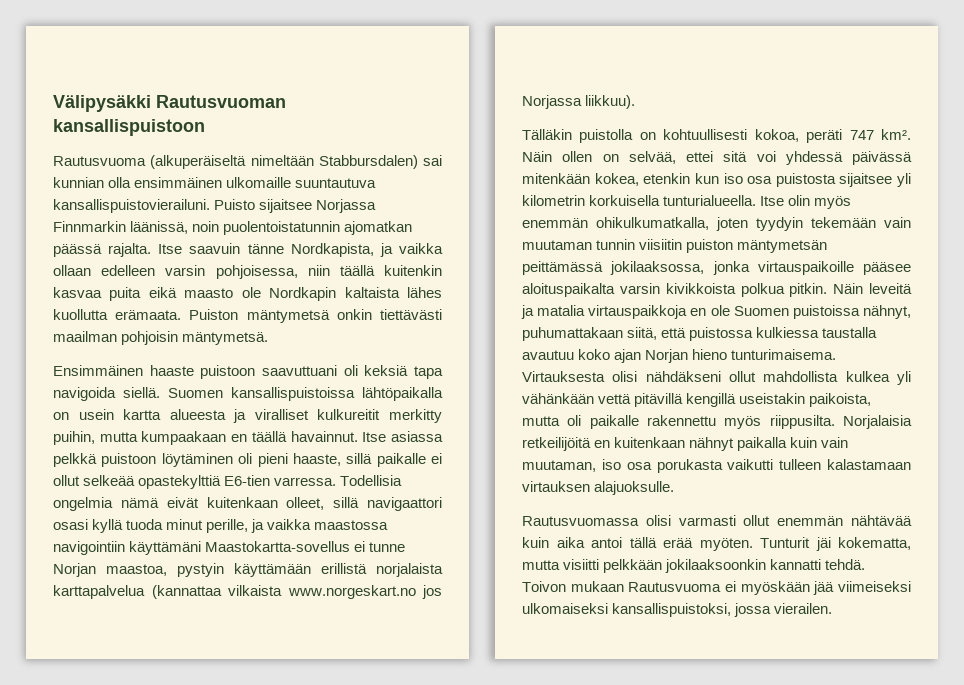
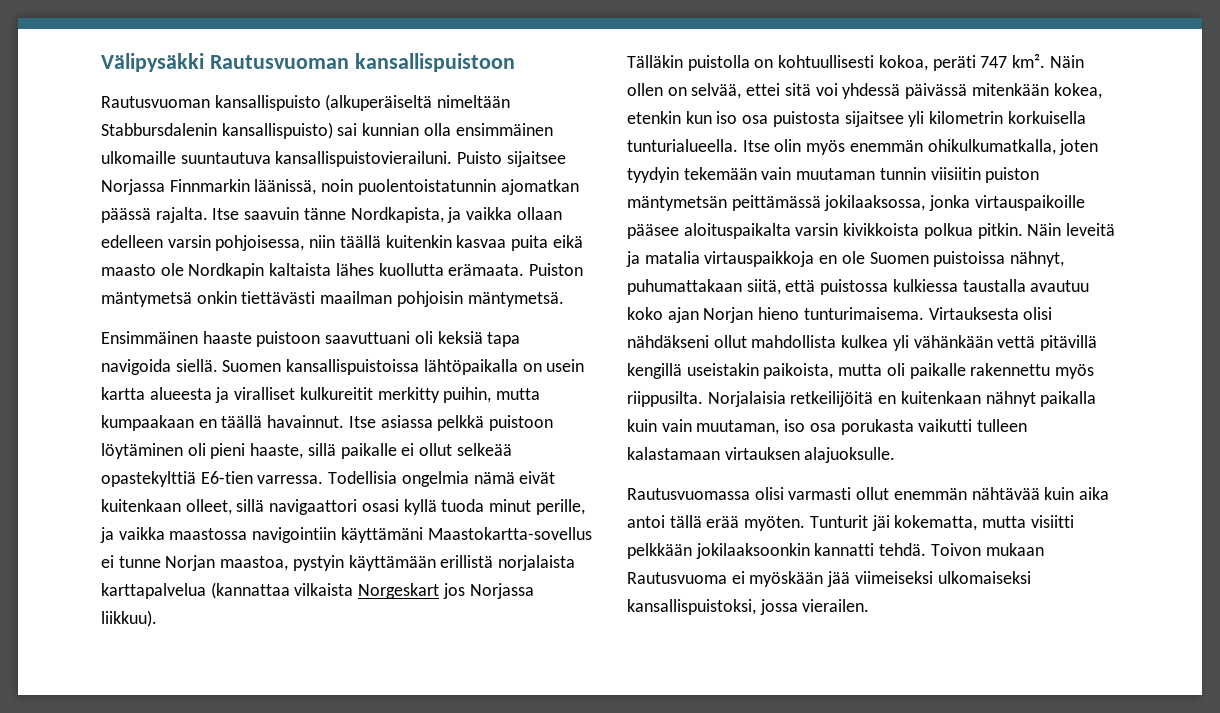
[53,155,418,169] Rautusvuoma (alkuperäiseltä nimeltään Stabbursdalen) -> [101,94,511,111] [101,122,333,139] Rautusvuoman kansallispuisto (alkuperäiseltä nimeltään Stabbursdalenin kansallispuisto)
[287,585,416,599] www.norgeskart.no -> [358,583,440,599] Norgeskart

